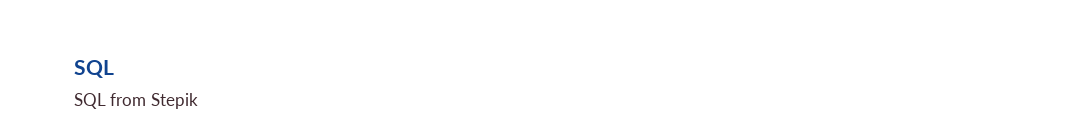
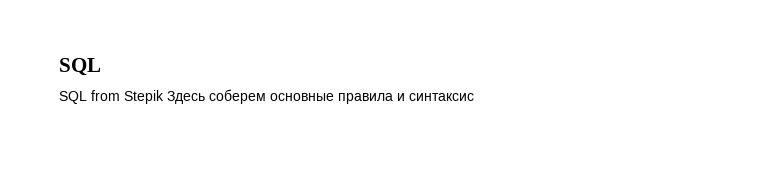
(198, 101) none -> [167,89,474,104] Здесь соберем основные правила и синтаксис

